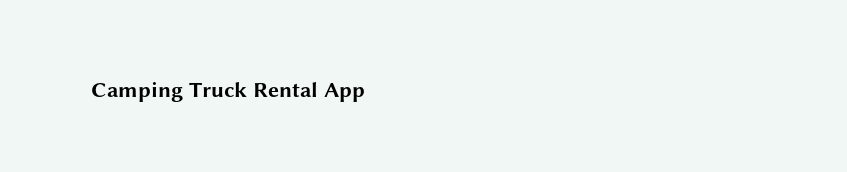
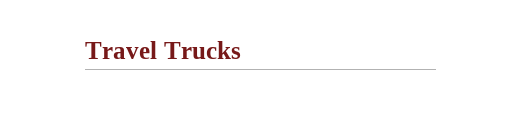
[91,81,365,102] Camping Truck Rental App -> [85,41,241,59] Travel Trucks

